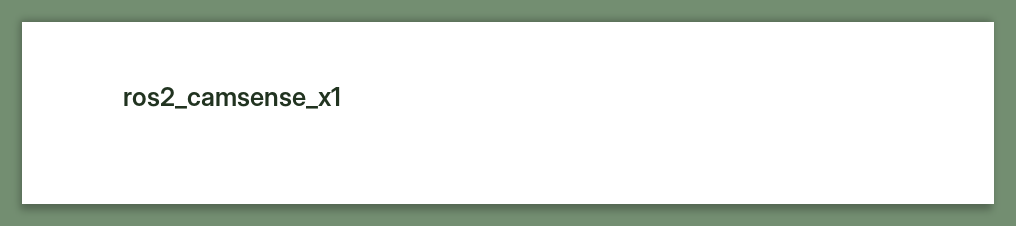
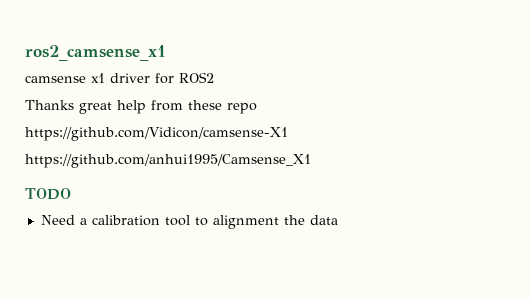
(341, 98) none -> [25,72,214,84] [25,100,257,114] [25,127,288,141] [25,154,311,168] [25,188,71,200] [40,215,338,229] // camsense x1 driver for ROS2 // Thanks great help from these repo // https://github.com/Vidicon/camsense-X1 // https://github.com/anhui1995/Camsense_X1 // TODO // Need a calibration tool to alignment the data

